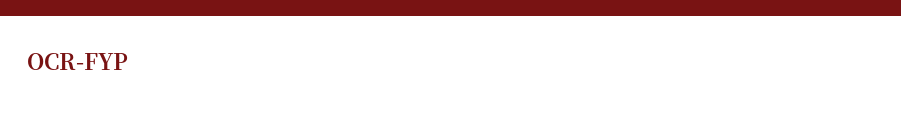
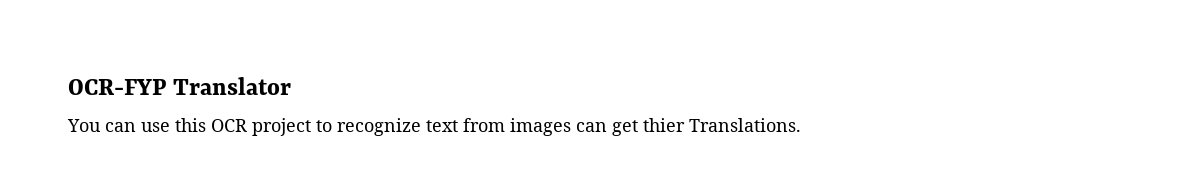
(128, 61) none -> [173,77,292,95] [67,118,801,136] Translator // You can use this OCR project to recognize text from images can get thier Translations.

